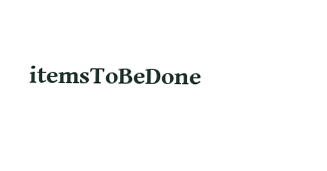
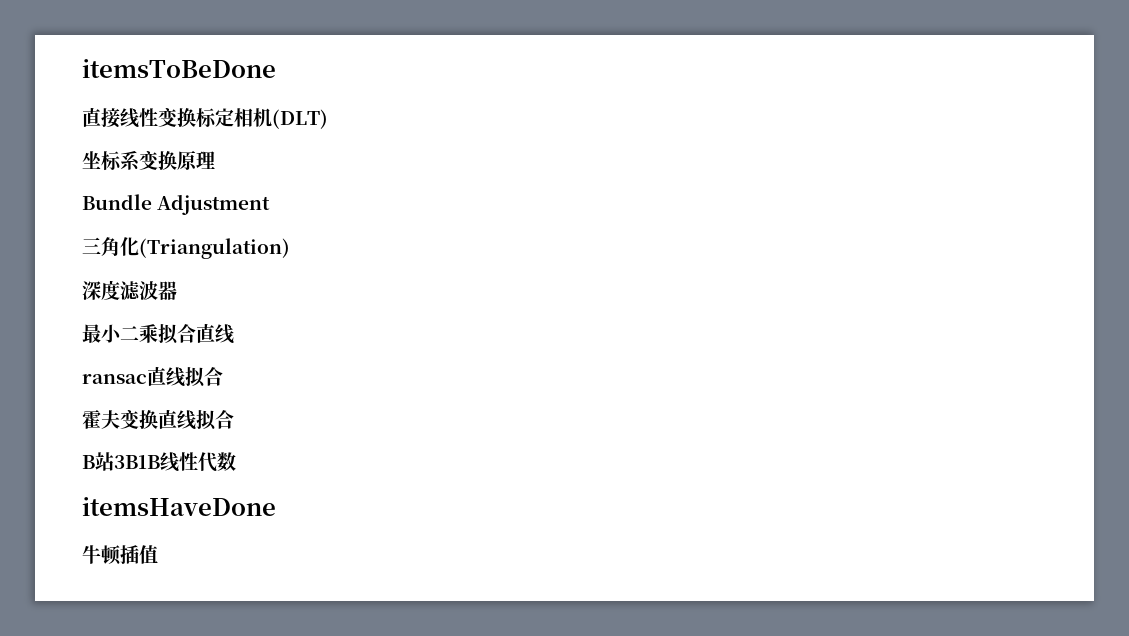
(202, 75) none -> [82,107,328,129] [82,150,215,171] [82,194,271,215] [82,237,290,259] [82,280,177,301] [82,323,234,344] [82,366,223,387] [82,409,234,430] [82,452,236,472] [82,497,276,516] [82,545,158,565] // 直接线性变换标定相机(DLT) // 坐标系变换原理 // Bundle Adjustment // 三角化(Triangulation) // 深度滤波器 // 最小二乘拟合直线 // ransac直线拟合 // 霍夫变换直线拟合 // B站3B1B线性代数 // itemsHaveDone // 牛顿插值

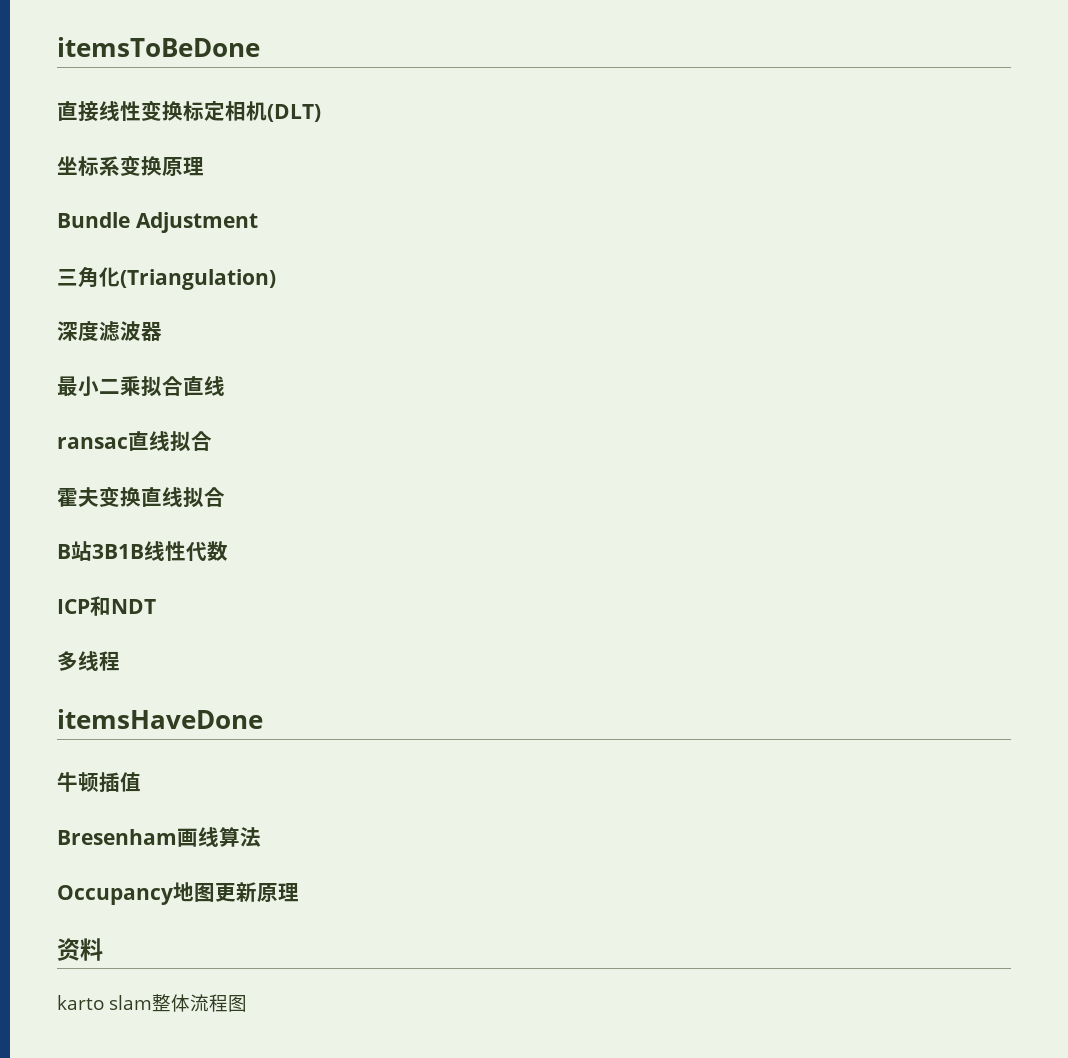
(236, 461) none -> [57,596,156,616] [57,651,120,671] // ICP和NDT // 多线程
(158, 554) none -> [57,827,261,847] [57,882,299,905] [57,938,103,961] [57,994,247,1012] // Bresenham画线算法 // Occupancy地图更新原理 // 资料 // karto slam整体流程图

